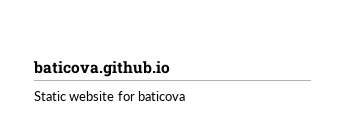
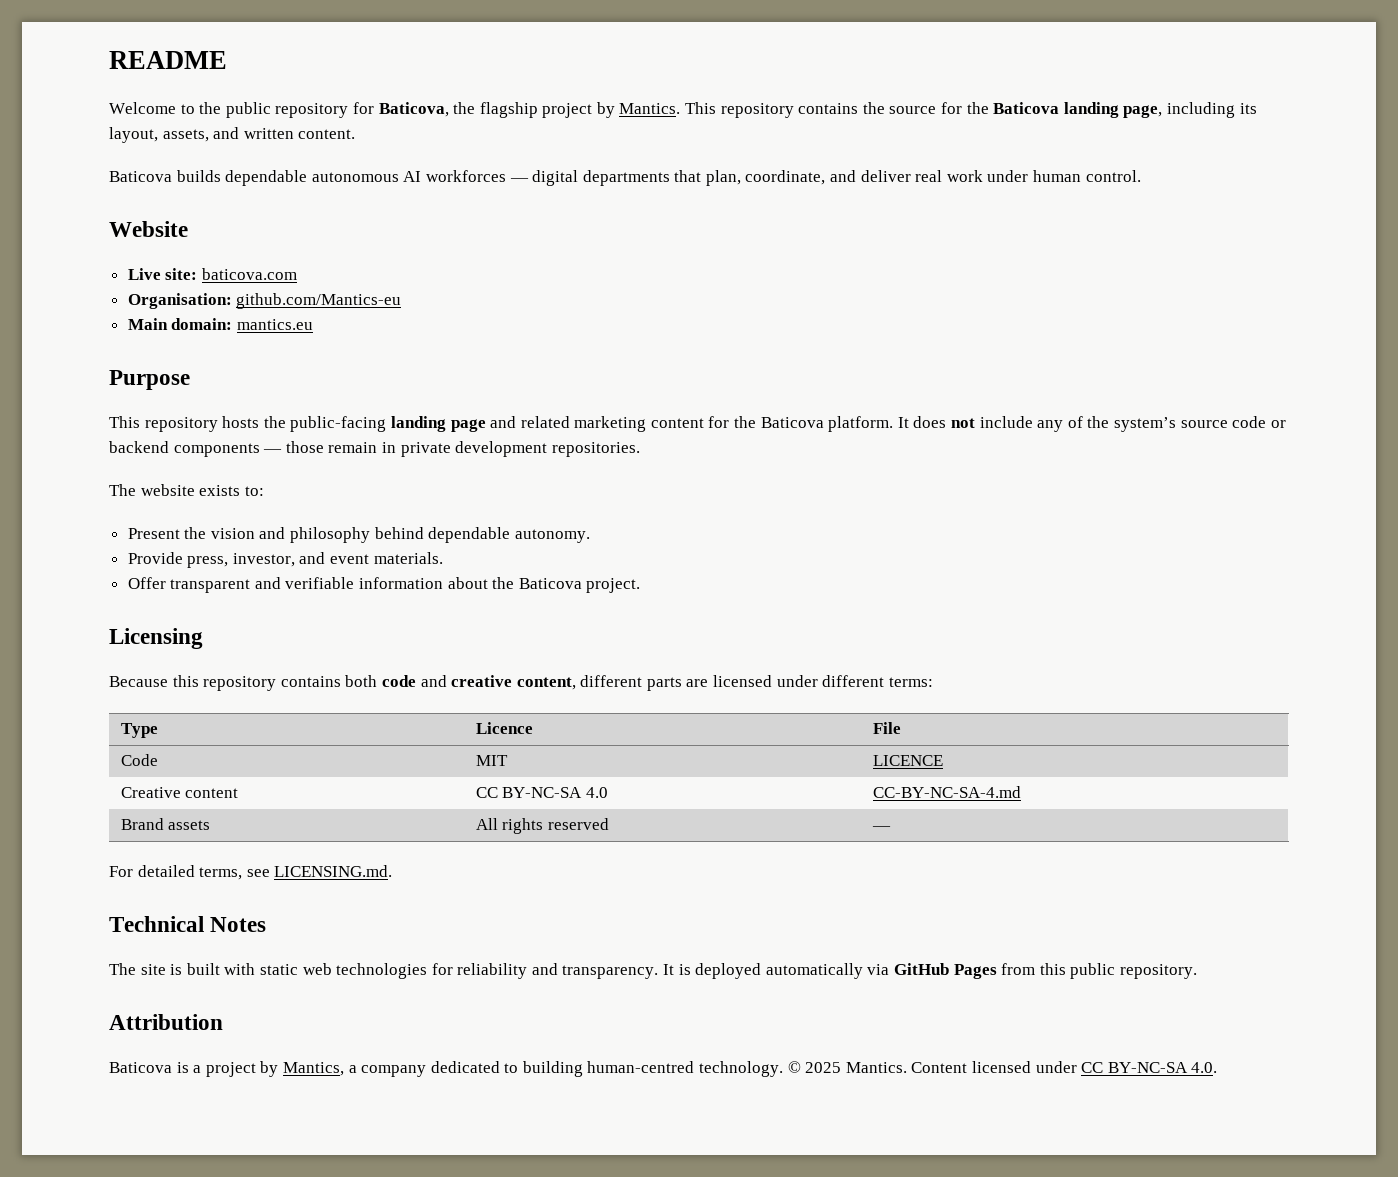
[33,61,170,77] [34,91,186,101] baticova.github.io // Static website for baticova -> [109,51,227,69] [109,102,1257,118] [109,127,356,143] [109,170,1141,186] [109,221,188,237] [127,268,297,280] [127,293,402,309] [127,318,313,330] [109,370,190,390] [109,416,1286,432] [109,441,640,457] [109,484,264,496] [127,527,590,543] [127,552,443,568] [127,577,641,593] [109,628,203,649] [109,675,933,691] [120,723,158,738] [475,722,533,734] [872,722,901,734] [120,754,158,766] [475,755,508,766] [872,755,943,766] [120,787,239,798] [475,787,608,798] [872,786,1021,798] [120,818,211,830] [475,818,609,834] [871,826,891,830] [109,865,393,880] [109,916,267,932] [109,963,1197,979] [109,1014,223,1030] [109,1061,1218,1077] README // Welcome to the public repository for Baticova, the flagship project by Mantics. This repository contains the source for the Baticova landing page, including its layout, assets, and written content. // Baticova builds dependable autonomous AI workforces — digital departments that plan, coordinate, and deliver real work under human control. // Website // Live site: baticova.com // Organisation: github.com/Mantics-eu // Main domain: mantics.eu // Purpose // This repository hosts the public-facing landing page and related marketing content for the Baticova platform. It does not include any of the system’s source code or backend components — those remain in private development repositories. // The website exists to: // Present the vision and philosophy behind dependable autonomy. // Provide press, investor, and event materials. // Offer transparent and verifiable information about the Baticova project. // Licensing // Because this repository contains both code and creative content, different parts are licensed under different terms: // Type | Licence | File // Code | MIT | LICENCE // Creative content | CC BY-NC-SA 4.0 | CC-BY-NC-SA-4.md // Brand assets | All rights reserved | — // For detailed terms, see LICENSING.md. // Technical Notes // The site is built with static web technologies for reliability and transparency. It is deployed automatically via GitHub Pages from this public repository. // Attribution // Baticova is a project by Mantics, a company dedicated to building human-centred technology. © 2025 Mantics. Content licensed under CC BY-NC-SA 4.0.

